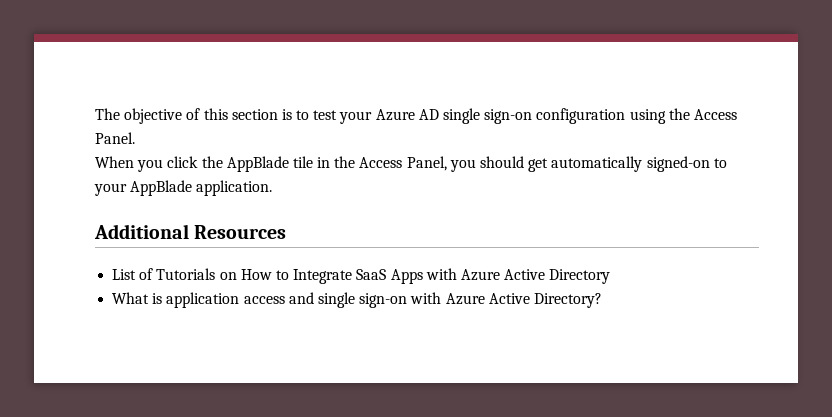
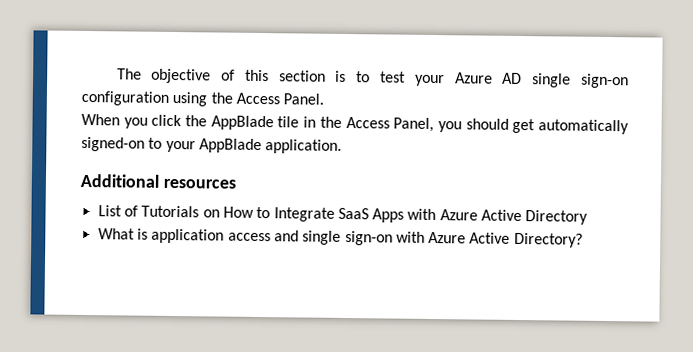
[194,225,287,239] Resources -> [162,178,236,189] resources

